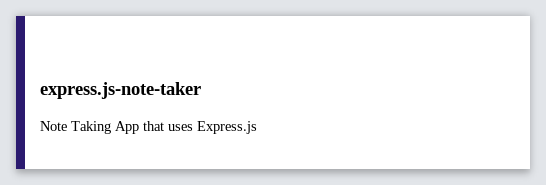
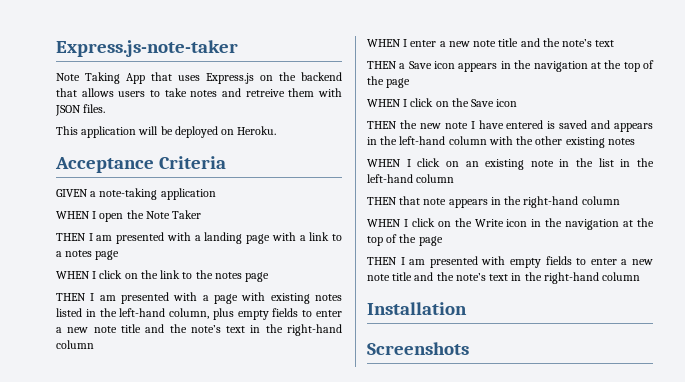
[40,82,201,99] express.js-note-taker -> [56,40,238,57] Express.js-note-taker
(257, 127) none -> [260,72,342,81] [56,88,342,97] [55,104,106,116] [56,126,277,138] [55,156,226,173] [56,188,216,200] [56,210,202,222] [56,232,342,244] [56,250,120,260] [56,270,270,282] [56,292,342,304] [56,308,342,320] [56,324,343,336] [56,340,94,349] [367,38,615,47] [367,60,654,72] [367,76,411,88] [367,98,518,107] [367,120,653,132] [367,136,635,148] [367,158,654,170] [367,174,455,183] [367,196,620,208] [367,218,654,230] [367,234,443,246] [367,256,653,268] [367,272,641,284] [367,302,467,315] [367,342,469,355] on the backend that allows users to take notes and retreive them with JSON files. // This application will be deployed on Heroku. // Acceptance Criteria // GIVEN a note-taking application // WHEN I open the Note Taker // THEN I am presented with a landing page with a link to a notes page // WHEN I click on the link to the notes page // THEN I am presented with a page with existing notes listed in the left-hand column, plus empty fields to enter a new note title and the note’s text in the right-hand column // WHEN I enter a new note title and the note’s text // THEN a Save icon appears in the navigation at the top of the page // WHEN I click on the Save icon // THEN the new note I have entered is saved and appears in the left-hand column with the other existing notes // WHEN I click on an existing note in the list in the left-hand column // THEN that note appears in the right-hand column // WHEN I click on the Write icon in the navigation at the top of the page // THEN I am presented with empty fields to enter a new note title and the note’s text in the right-hand column // Installation // Screenshots

